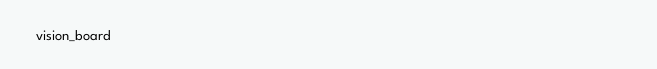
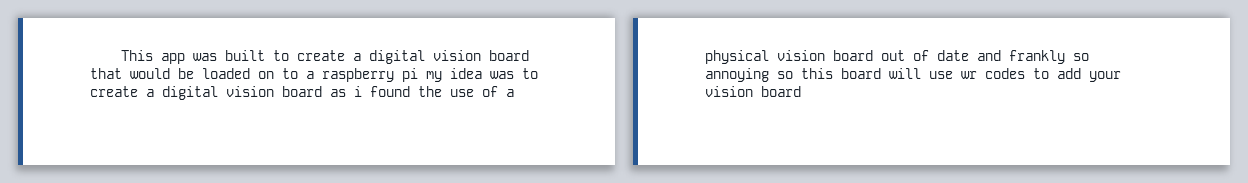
[36,30,111,42] vision_board -> [120,50,529,64] [90,68,538,82] [90,86,514,100] [705,50,1089,64] [705,68,1121,82] [705,86,801,97] This app was built to create a digital vision board that would be loaded on to a raspberry pi my idea was to create a digital vision board as i found the use of a physical vision board out of date and frankly so annoying so this board will use wr codes to add your vision board

